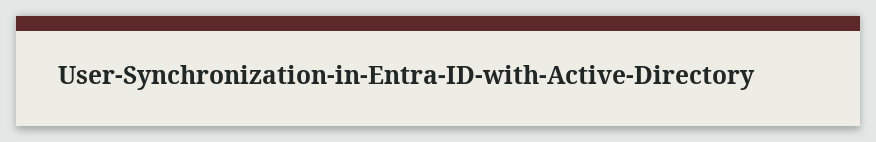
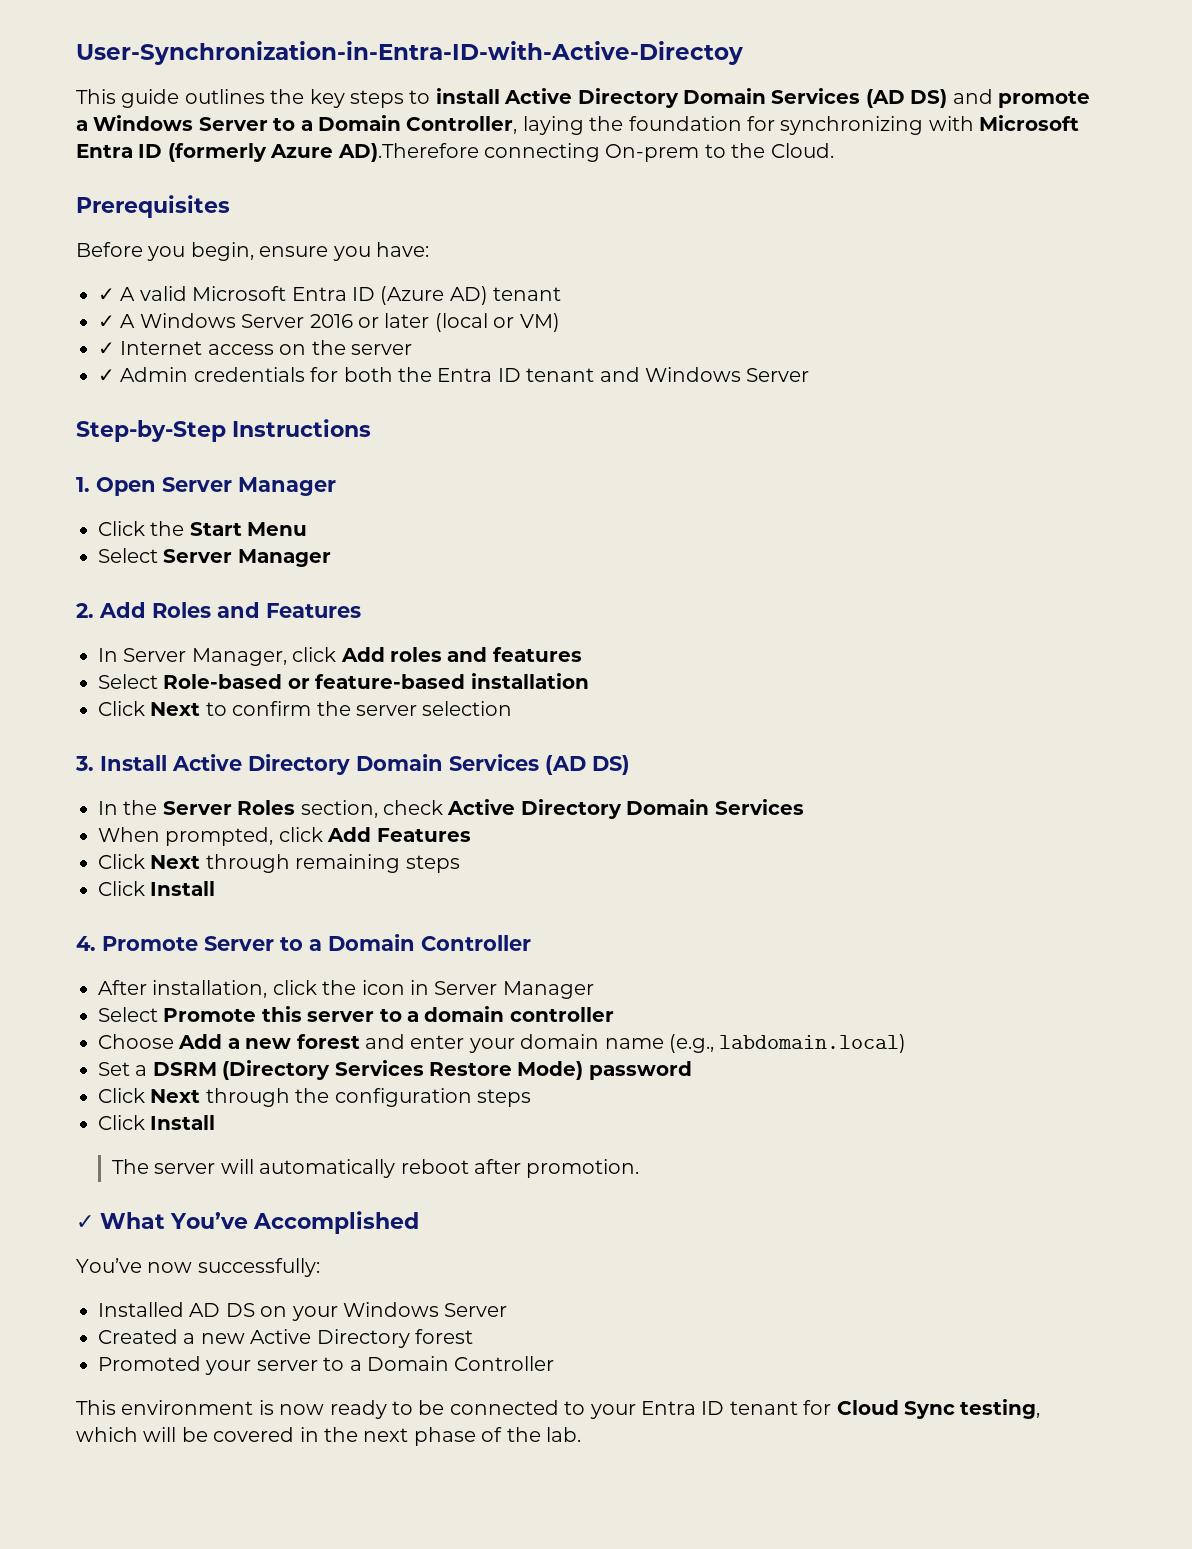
[58,65,755,90] User-Synchronization-in-Entra-ID-with-Active-Directory -> [76,41,743,65] [76,88,1090,108] [76,115,1080,135] [76,143,834,162] [76,195,230,218] [76,242,429,261] [98,286,562,305] [98,313,560,332] [98,340,412,355] [98,367,810,382] [76,419,371,442] [76,477,336,496] [98,521,308,536] [98,548,331,567] [76,602,361,618] [98,647,582,666] [98,673,589,689] [98,701,513,716] [75,754,630,775] [98,799,804,819] [98,827,471,846] [98,854,460,873] [98,881,216,896] [76,934,531,951] [98,980,594,999] [98,1006,614,1022] [98,1034,907,1053] [98,1060,692,1080] [98,1088,531,1107] [98,1115,216,1130] [112,1159,640,1178] [76,1211,419,1234] [76,1258,320,1277] [98,1302,508,1321] [98,1329,473,1348] [98,1356,555,1375] [76,1399,1041,1419] [76,1427,581,1446] User-Synchronization-in-Entra-ID-with-Active-Directoy // This guide outlines the key steps to install Active Directory Domain Services (AD DS) and promote a Windows Server to a Domain Controller, laying the foundation for synchronizing with Microsoft Entra ID (formerly Azure AD).Therefore connecting On-prem to the Cloud. // Prerequisites // Before you begin, ensure you have: // ✓ A valid Microsoft Entra ID (Azure AD) tenant // ✓ A Windows Server 2016 or later (local or VM) // ✓ Internet access on the server // ✓ Admin credentials for both the Entra ID tenant and Windows Server // Step-by-Step Instructions // 1. Open Server Manager // Click the Start Menu // Select Server Manager // 2. Add Roles and Features // In Server Manager, click Add roles and features // Select Role-based or feature-based installation // Click Next to confirm the server selection // 3. Install Active Directory Domain Services (AD DS) // In the Server Roles section, check Active Directory Domain Services // When prompted, click Add Features // Click Next through remaining steps // Click Install // 4. Promote Server to a Domain Controller // After installation, click the icon in Server Manager // Select Promote this server to a domain controller // Choose Add a new forest and enter your domain name (e.g., labdomain.local) // Set a DSRM (Directory Services Restore Mode) password // Click Next through the configuration steps // Click Install // The server will automatically reboot after promotion. // ✓ What You’ve Accomplished // You’ve now successfully: // Installed AD DS on your Windows Server // Created a new Active Directory forest // Promoted your server to a Domain Controller // This environment is now ready to be connected to your Entra ID tenant for Cloud Sync testing, which will be covered in the next phase of the lab.

